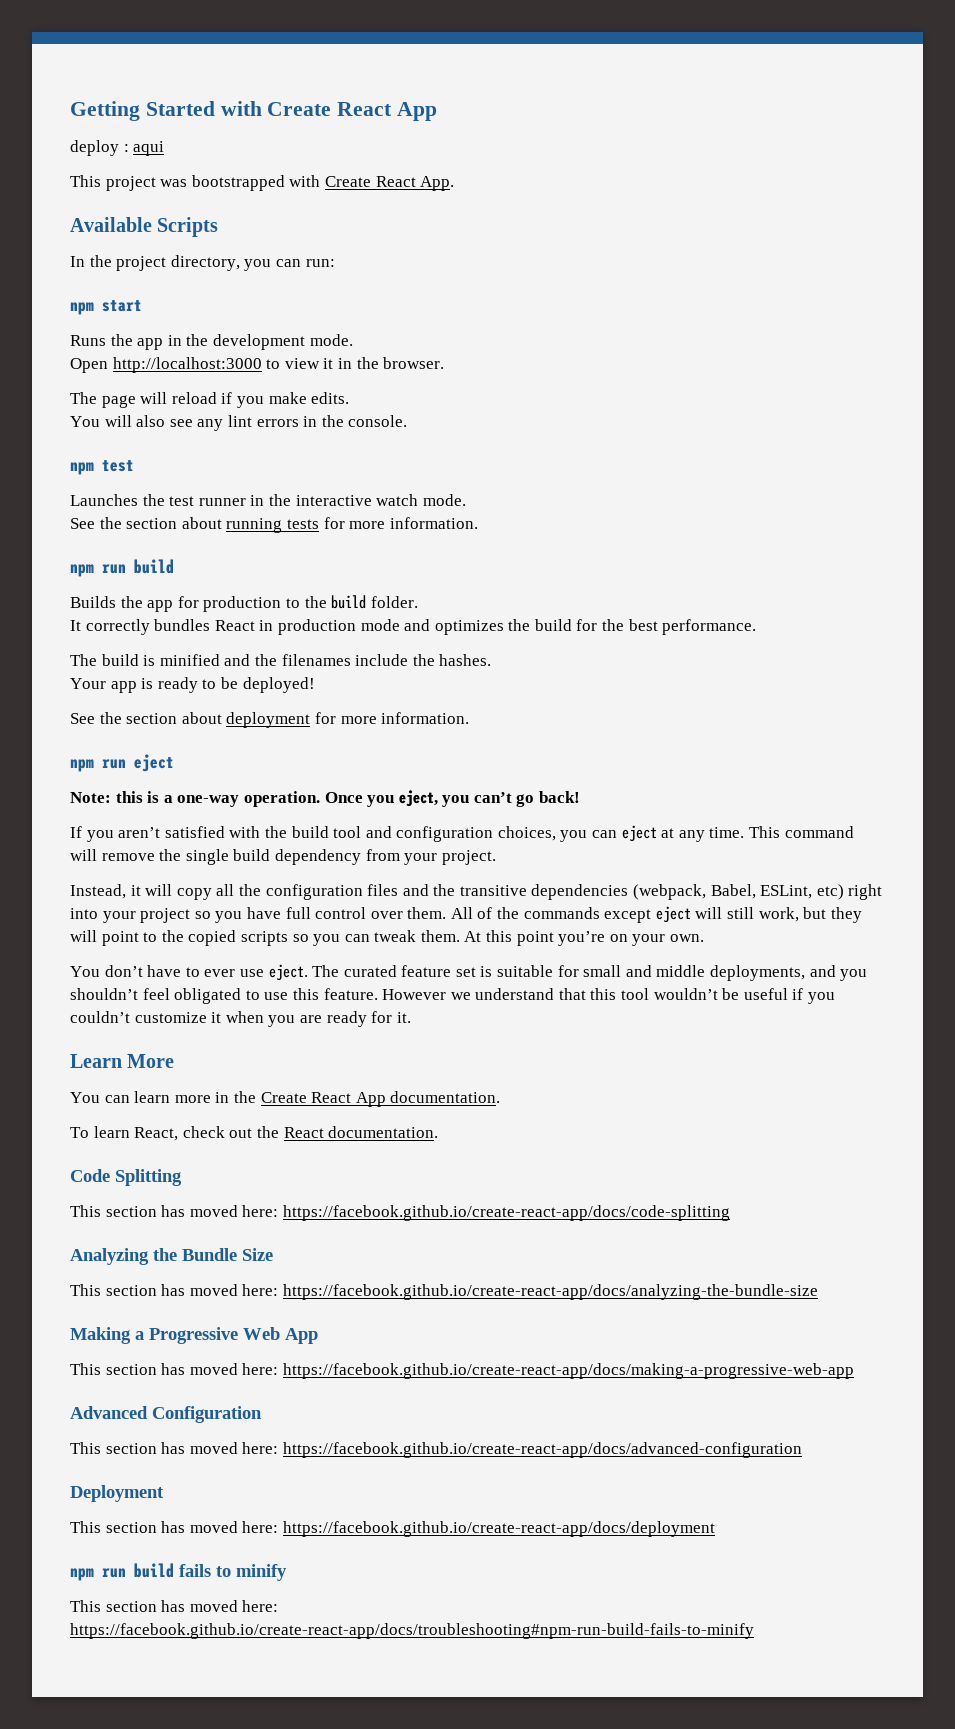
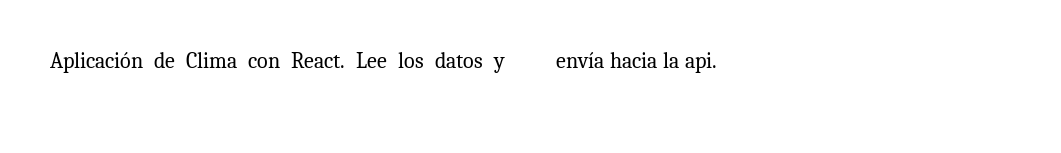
[70,101,438,121] [70,140,165,156] [70,175,455,191] [70,217,219,237] [70,255,335,271] [70,300,142,315] [70,334,353,350] [70,357,445,373] [70,392,350,408] [70,415,408,431] [70,460,134,475] [70,494,466,506] [70,517,478,533] [70,559,174,577] [70,595,418,612] [70,619,757,635] [70,654,492,666] [70,677,315,693] [70,712,470,728] [70,754,174,772] [70,790,581,807] [70,825,854,842] [70,849,496,865] [70,884,883,900] [70,906,862,923] [70,930,705,946] [70,964,868,981] [70,988,836,1004] [70,1011,411,1027] [70,1054,175,1068] [70,1091,501,1107] [70,1126,439,1141] [70,1169,182,1186] [70,1205,730,1221] [70,1248,273,1265] [70,1284,818,1300] [70,1327,318,1344] [70,1363,854,1379] [70,1406,262,1423] [70,1442,802,1458] [70,1485,164,1502] [70,1521,715,1537] [70,1563,287,1581] [70,1600,279,1612] [70,1623,754,1639] Getting Started with Create React App // deploy : aqui // This project was bootstrapped with Create React App. // Available Scripts // In the project directory, you can run: // npm start // Runs the app in the development mode. // Open http://localhost:3000 to view it in the browser. // The page will reload if you make edits. // You will also see any lint errors in the console. // npm test // Launches the test runner in the interactive watch mode. // See the section about running tests for more information. // npm run build // Builds the app for production to the build folder. // It correctly bundles React in production mode and optimizes the build for the best performance. // The build is minified and the filenames include the hashes. // Your app is ready to be deployed! // See the section about deployment for more information. // npm run eject // Note: this is a one-way operation. Once you eject, you can’t go back! // If you aren’t satisfied with the build tool and configuration choices, you can eject at any time. This command will remove the single build dependency from your project. // Instead, it will copy all the configuration files and the transitive dependencies (webpack, Babel, ESLint, etc) right into your project so you have full control over them. All of the commands except eject will still work, but they will point to the copied scripts so you can tweak them. At this point you’re on your own. // You don’t have to ever use eject. The curated feature set is suitable for small and middle deployments, and you shouldn’t feel obligated to use this feature. However we understand that this tool wouldn’t be useful if you couldn’t customize it when you are ready for it. // Learn More // You can learn more in the Create React App documentation. // To learn React, check out the React documentation. // Code Splitting // This section has moved here: https://facebook.github.io/create-react-app/docs/code-splitting // Analyzing the Bundle Size // This section has moved here: https://facebook.github.io/create-react-app/docs/analyzing-the-bundle-size // Making a Progressive Web App // This section has moved here: https://facebook.github.io/create-react-app/docs/making-a-progressive-web-app // Advanced Configuration // This section has moved here: https://facebook.github.io/create-react-app/docs/advanced-configuration // Deployment // This section has moved here: https://facebook.github.io/create-react-app/docs/deployment // npm run build fails to minify // This section has moved here: https://facebook.github.io/create-react-app/docs/troubleshooting#npm-run-build-fails-to-minify -> [50,52,717,73] Aplicación de Clima con React. Lee los datos y envía hacia la api.

